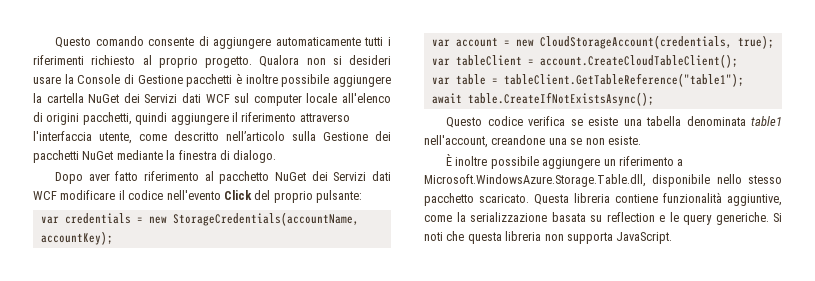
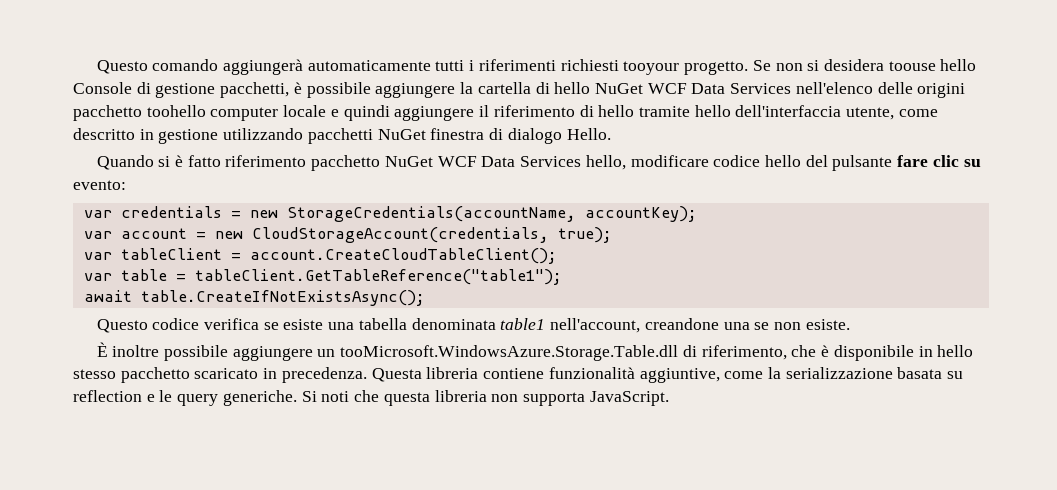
[148,36,272,49] consente di aggiungere -> [222,59,303,75] aggiungerà
[91,55,391,68] [33,73,391,87] [33,93,391,106] [33,112,350,125] [33,131,391,144] [33,150,277,163] [55,172,110,184] richiesto al proprio progetto. Qualora non si desideri usare la Console di Gestione pacchetti è inoltre possibile aggiungere la cartella NuGet dei Servizi dati WCF sul computer locale all'elenco di origini pacchetti, quindi aggiungere il riferimento attraverso l'interfaccia utente, come descritto nell’articolo sulla Gestione dei pacchetti NuGet mediante la finestra di dialogo. // Dopo aver -> [560,59,977,75] [73,82,966,98] [73,105,938,121] [73,128,611,144] [96,155,183,170] richiesti tooyour progetto. Se non si desidera toouse hello Console di gestione pacchetti, è possibile aggiungere la cartella di hello NuGet WCF Data Services nell'elenco delle origini pacchetto toohello computer locale e quindi aggiungere il riferimento di hello tramite hello dell'interfaccia utente, come descritto in gestione utilizzando pacchetti NuGet finestra di dialogo Hello. // Quando si è
[204,171,214,181] al -> (307, 161) none
[311,171,392,181] [33,190,362,203] dei Servizi dati WCF modificare il codice nell'evento Click del proprio pulsante: -> [437,155,981,171] [73,180,126,190] WCF Data Services hello, modificare codice hello del pulsante fare clic su evento:
[618,156,684,166] [424,174,782,187] [424,193,529,206] riferimento a Microsoft.WindowsAzure.Storage.Table.dll, disponibile nello stesso pacchetto scaricato. -> [340,345,974,361] [73,367,367,383] tooMicrosoft.WindowsAzure.Storage.Table.dll di riferimento, che è disponibile in hello stesso pacchetto scaricato in precedenza.

